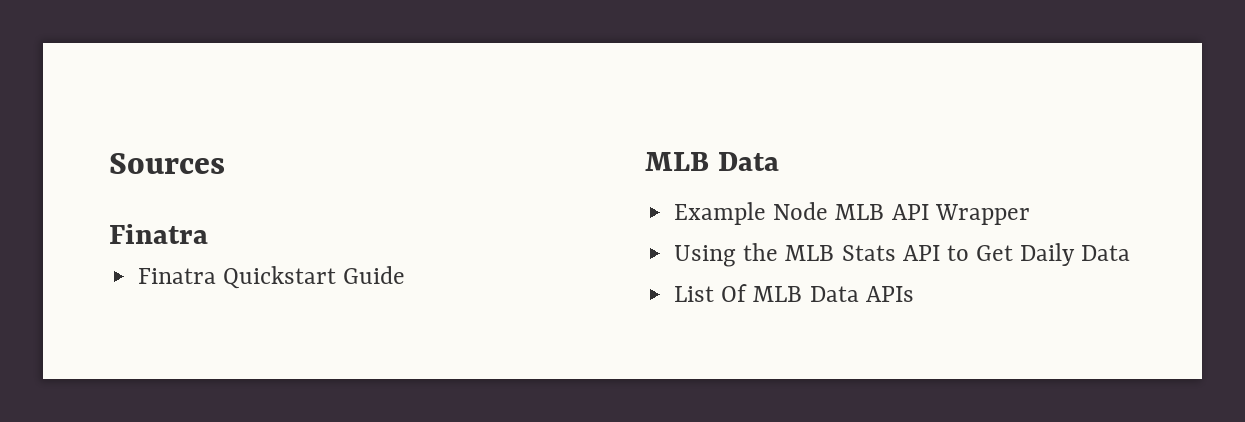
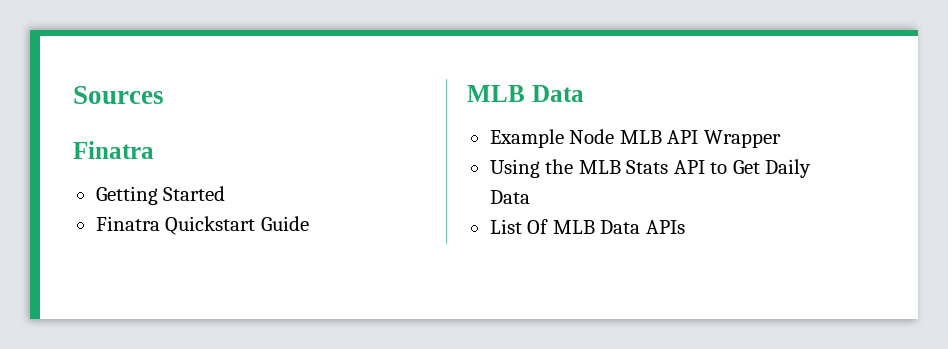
(208, 234) none -> [95,186,226,205] // Getting Started

